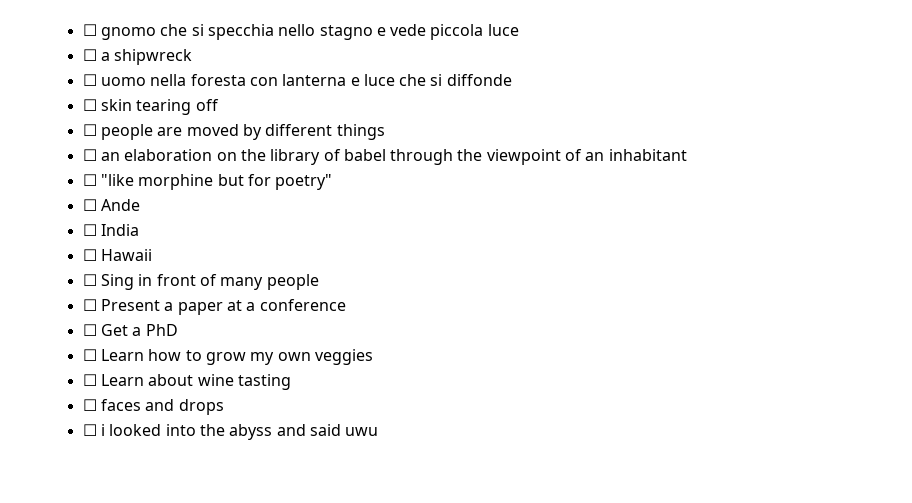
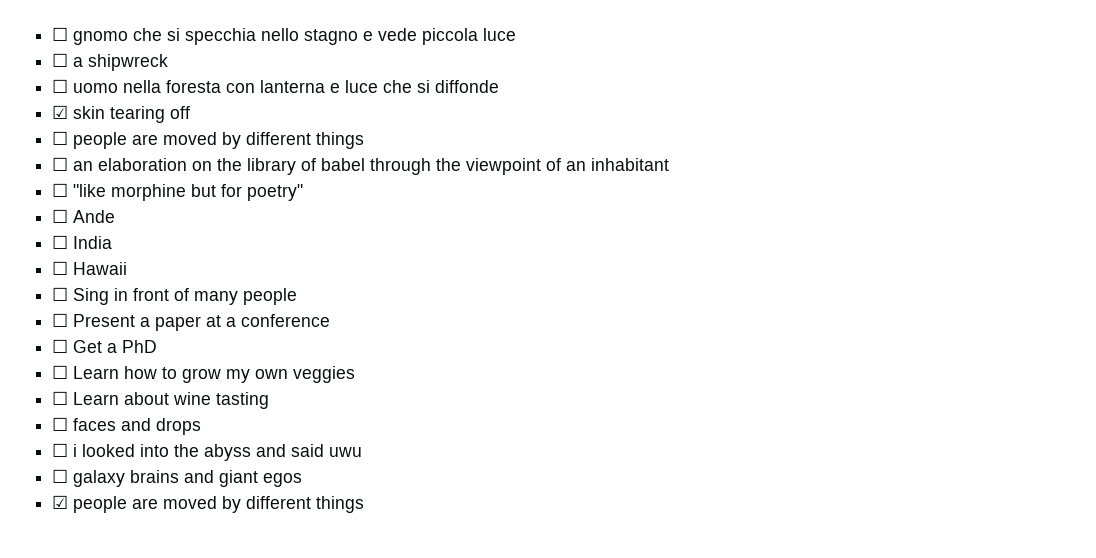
[82,99,97,111] ☐ -> [52,105,69,119] ☑
(379, 431) none -> [52,469,303,487] [52,495,365,513] // ☐ galaxy brains and giant egos // ☑ people are moved by different things

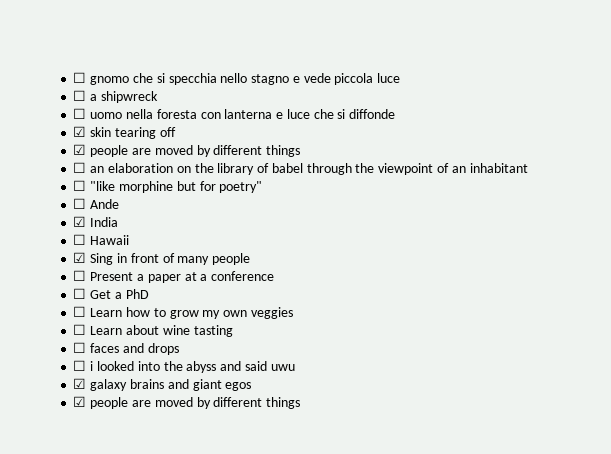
[52,131,69,145] ☐ -> [73,144,87,155] ☑
[52,235,69,249] ☐ -> [73,216,87,227] ☑
[52,287,69,301] ☐ -> [73,252,87,263] ☑
[52,469,69,483] ☐ -> [73,378,87,389] ☑

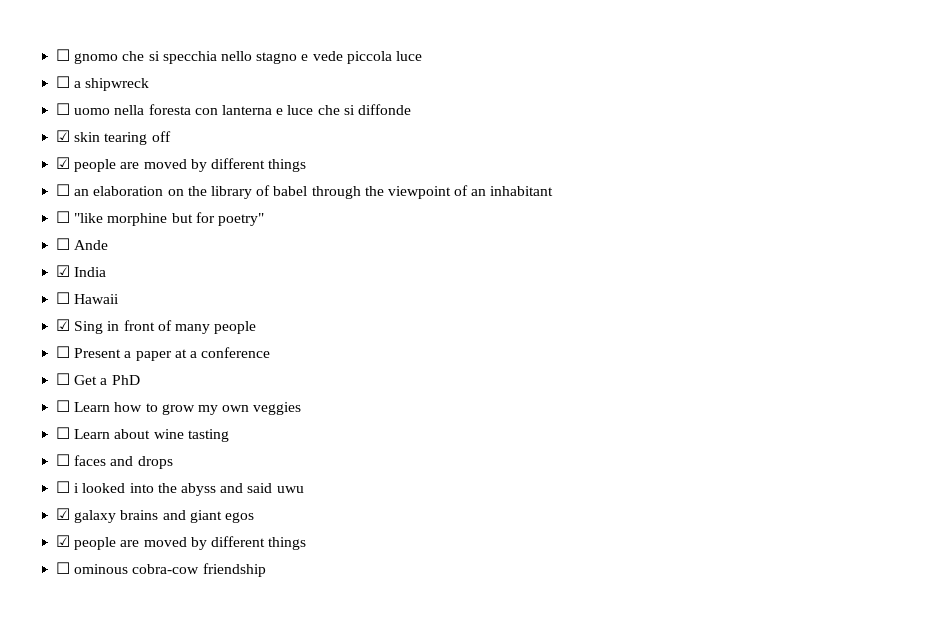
(301, 403) none -> [56,562,266,577] // ☐ ominous cobra-cow friendship

